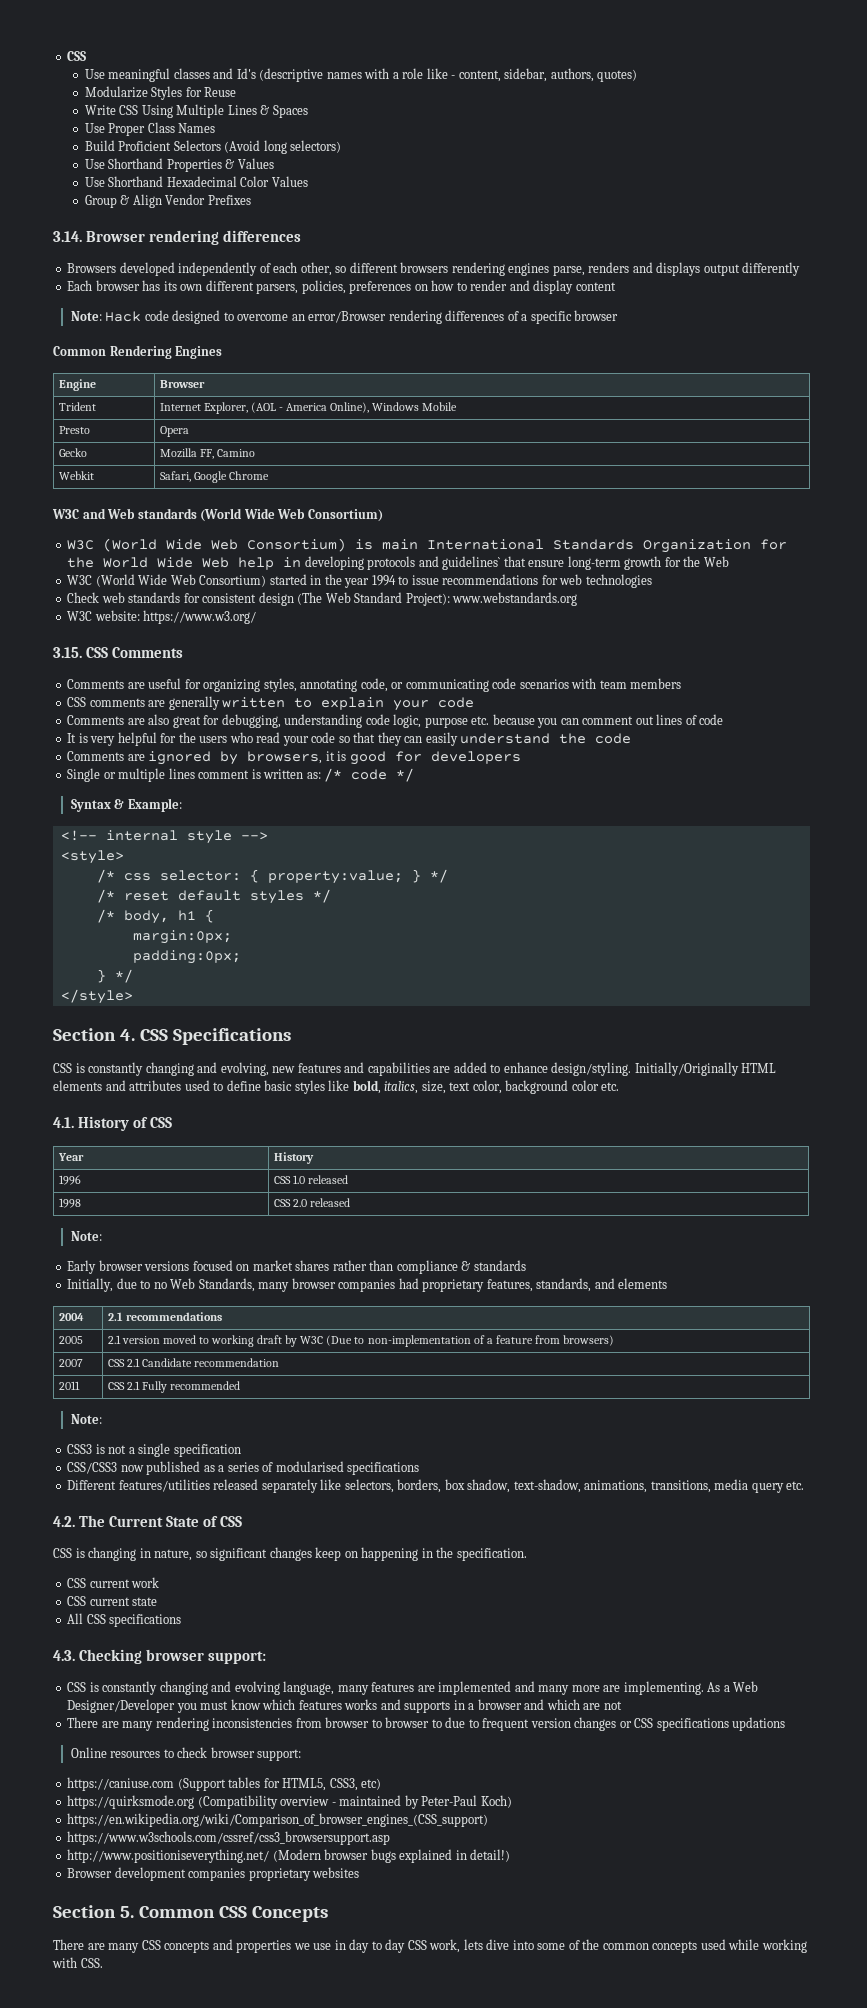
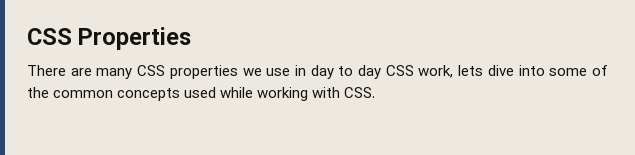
[67,51,87,61] [84,68,638,82] [84,86,237,100] [84,104,308,118] [84,122,216,136] [84,140,342,154] [84,158,274,172] [84,176,308,187] [84,194,251,208] [53,230,301,245] [67,262,801,276] [67,280,616,294] [70,310,619,324] [53,345,223,359] [58,379,96,391] [159,380,205,388] [58,402,96,411] [159,402,458,414] [58,426,90,434] [159,426,189,437] [58,448,87,457] [159,448,255,459] [58,471,94,480] [159,471,269,483] [52,508,383,522] [67,538,788,553] [67,556,729,570] [67,574,652,588] [67,592,578,606] [67,610,257,624] [53,647,183,658] [67,678,682,692] [67,696,475,711] [67,714,724,728] [67,732,632,746] [67,751,521,765] [67,768,415,782] [70,798,182,812] [60,830,268,844] [60,850,124,864] [96,869,448,884] [96,889,331,904] [96,909,214,924] [132,930,232,944] [132,950,241,964] [96,969,133,983] [60,989,133,1004] [53,1028,291,1045] [53,1062,777,1076] [53,1080,620,1094] [53,1116,172,1131] [57,1153,84,1161] [273,1152,314,1164] [58,1175,81,1185] [273,1175,348,1184] [58,1198,81,1208] [273,1198,350,1207] [70,1231,102,1241] [67,1260,526,1274] [67,1278,668,1292] [58,1313,84,1321] [107,1312,222,1321] [58,1336,83,1344] [107,1335,615,1347] [58,1359,83,1367] [107,1358,279,1367] [58,1381,80,1390] [107,1381,240,1393] [70,1414,102,1424] [67,1443,241,1457] [67,1461,420,1475] [67,1479,805,1493] [53,1515,242,1527] [53,1547,527,1561] [67,1577,160,1588] [67,1596,158,1606] [67,1613,182,1627] [53,1649,266,1664] [67,1681,759,1695] [67,1699,622,1713] [67,1717,786,1731] [70,1747,302,1761] [67,1777,382,1791] [67,1795,512,1809] [67,1813,489,1827] [67,1831,391,1845] [67,1849,511,1863] [67,1867,360,1881] [53,1905,328,1922] CSS // Use meaningful classes and Id's (descriptive names with a role like - content, sidebar, authors, quotes) // Modularize Styles for Reuse // Write CSS Using Multiple Lines & Spaces // Use Proper Class Names // Build Proficient Selectors (Avoid long selectors) // Use Shorthand Properties & Values // Use Shorthand Hexadecimal Color Values // Group & Align Vendor Prefixes // 3.14. Browser rendering differences // Browsers developed independently of each other, so different browsers rendering engines parse, renders and displays output differently // Each browser has its own different parsers, policies, preferences on how to render and display content // Note: Hack code designed to overcome an error/Browser rendering differences of a specific browser // Common Rendering Engines // Engine | Browser // Trident | Internet Explorer, (AOL - America Online), Windows Mobile // Presto | Opera // Gecko | Mozilla FF, Camino // Webkit | Safari, Google Chrome // W3C and Web standards (World Wide Web Consortium) // W3C (World Wide Web Consortium) is main International Standards Organization for the World Wide Web help in developing protocols and guidelines` that ensure long-term growth for the Web // W3C (World Wide Web Consortium) started in the year 1994 to issue recommendations for web technologies // Check web standards for consistent design (The Web Standard Project): www.webstandards.org // W3C website: https://www.w3.org/ // 3.15. CSS Comments // Comments are useful for organizing styles, annotating code, or communicating code scenarios with team members // CSS comments are generally written to explain your code // Comments are also great for debugging, understanding code logic, purpose etc. because you can comment out lines of code // It is very helpful for the users who read your code so that they can easily understand the code // Comments are ignored by browsers, it is good for developers // Single or multiple lines comment is written as: /* code */ // Syntax & Example: // <!-- internal style --> // <style> // /* css selector: { property:value; } */ // /* reset default styles */ // /* body, h1 { // margin:0px; // padding:0px; // } */ // </style> // Section 4. CSS Specifications // CSS is constantly changing and evolving, new features and capabilities are added to enhance design/styling. Initially/Originally HTML elements and attributes used to define basic styles like bold, italics, size, text color, background color etc. // 4.1. History of CSS // Year | History // 1996 | CSS 1.0 released // 1998 | CSS 2.0 released // Note: // Early browser versions focused on market shares rather than compliance & standards // Initially, due to no Web Standards, many browser companies had proprietary features, standards, and elements // 2004 | 2.1 recommendations // 2005 | 2.1 version moved to working draft by W3C (Due to non-implementation of a feature from browsers) // 2007 | CSS 2.1 Candidate recommendation // 2011 | CSS 2.1 Fully recommended // Note: // CSS3 is not a single specification // CSS/CSS3 now published as a series of modularised specifications // Different features/utilities released separately like selectors, borders, box shadow, text-shadow, animations, transitions, media query etc. // 4.2. The Current State of CSS // CSS is changing in nature, so significant changes keep on happening in the specification. // CSS current work // CSS current state // All CSS specifications // 4.3. Checking browser support: // CSS is constantly changing and evolving language, many features are implemented and many more are implementing. As a Web Designer/Developer you must know which features works and supports in a browser and which are not // There are many rendering inconsistencies from browser to browser to due to frequent version changes or CSS specifications updations // Online resources to check browser support: // https://caniuse.com (Support tables for HTML5, CSS3, etc) // https://quirksmode.org (Compatibility overview - maintained by Peter-Paul Koch) // https://en.wikipedia.org/wiki/Comparison_of_browser_engines_(CSS_support) // https://www.w3schools.com/cssref/css3_browsersupport.asp // http://www.positioniseverything.net/ (Modern browser bugs explained in detail!) // Browser development companies proprietary websites // Section 5. Common CSS Concepts -> [27,27,192,50] CSS Properties
[164,1939,233,1953] concepts and -> (166, 70) none

